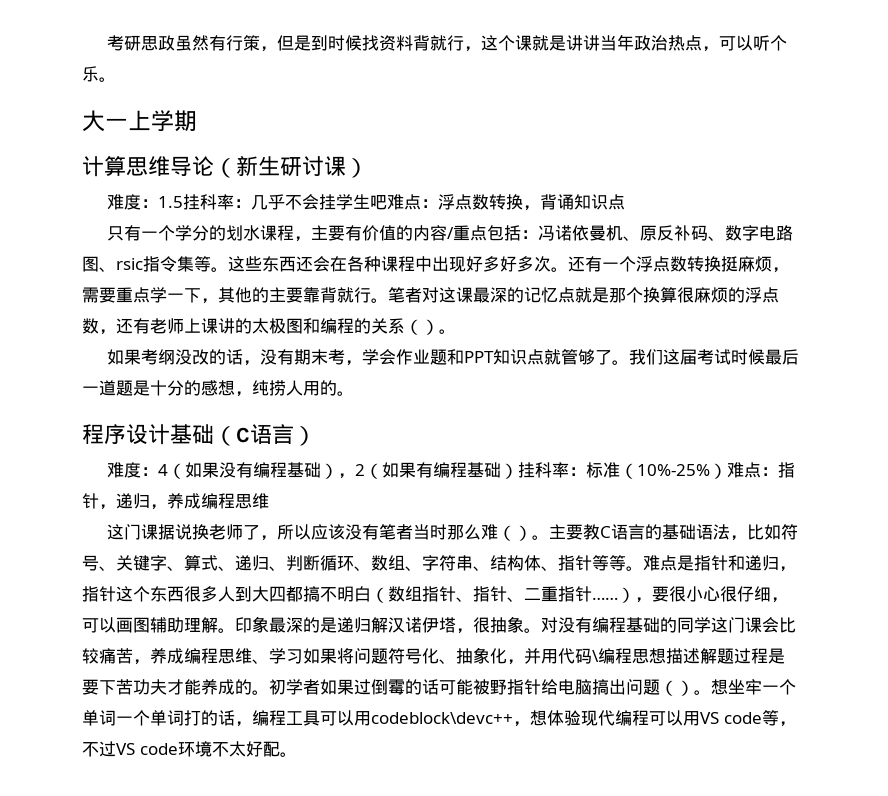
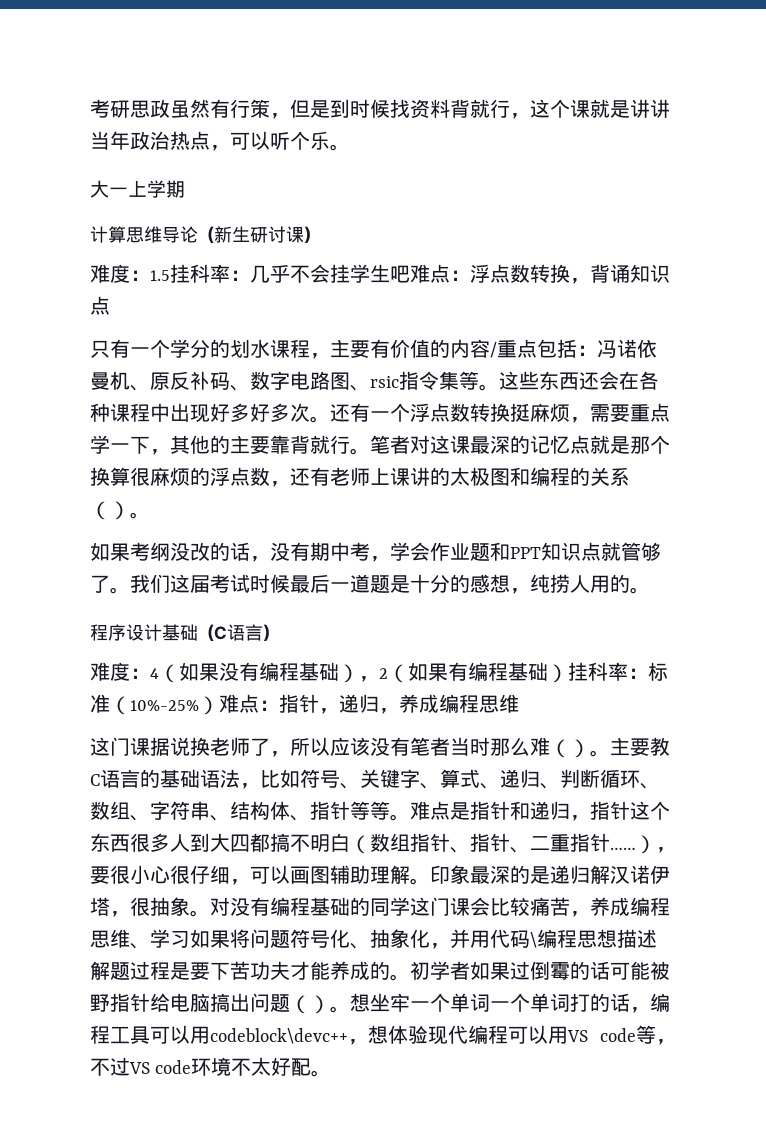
[311,349,329,365] 末 -> [330,542,350,561] 中

